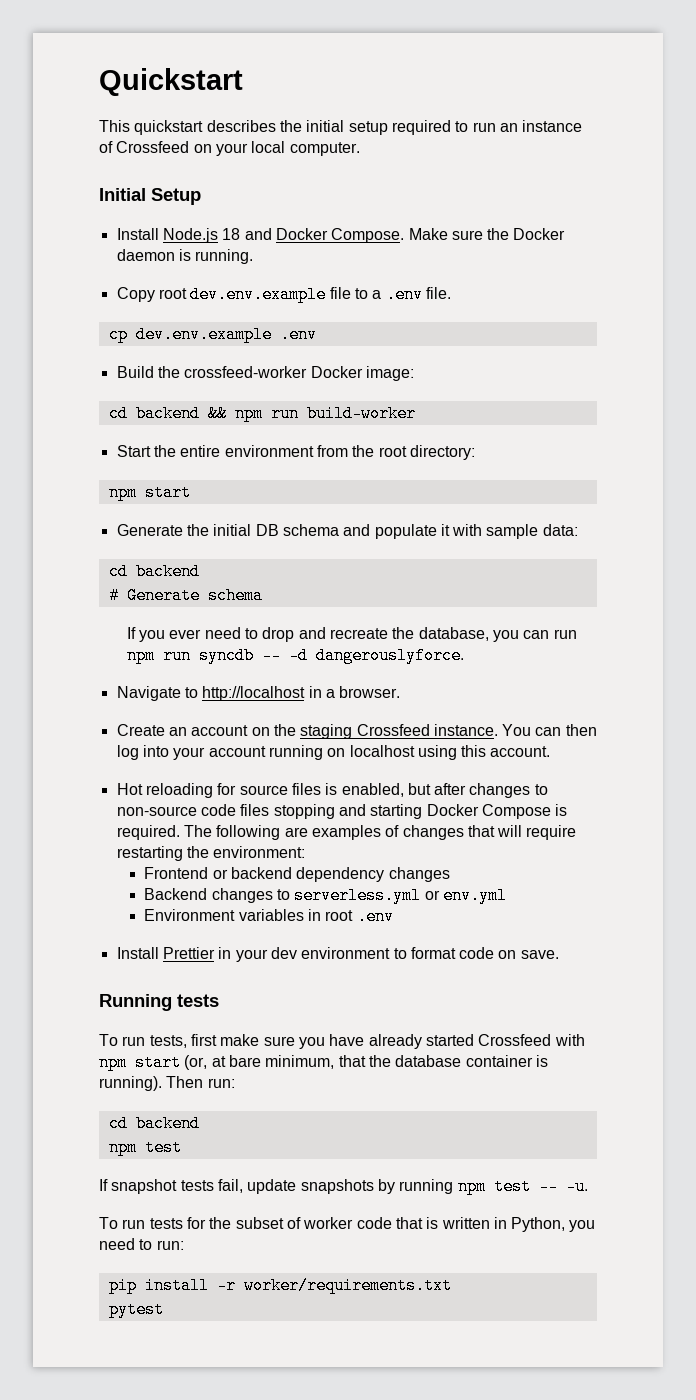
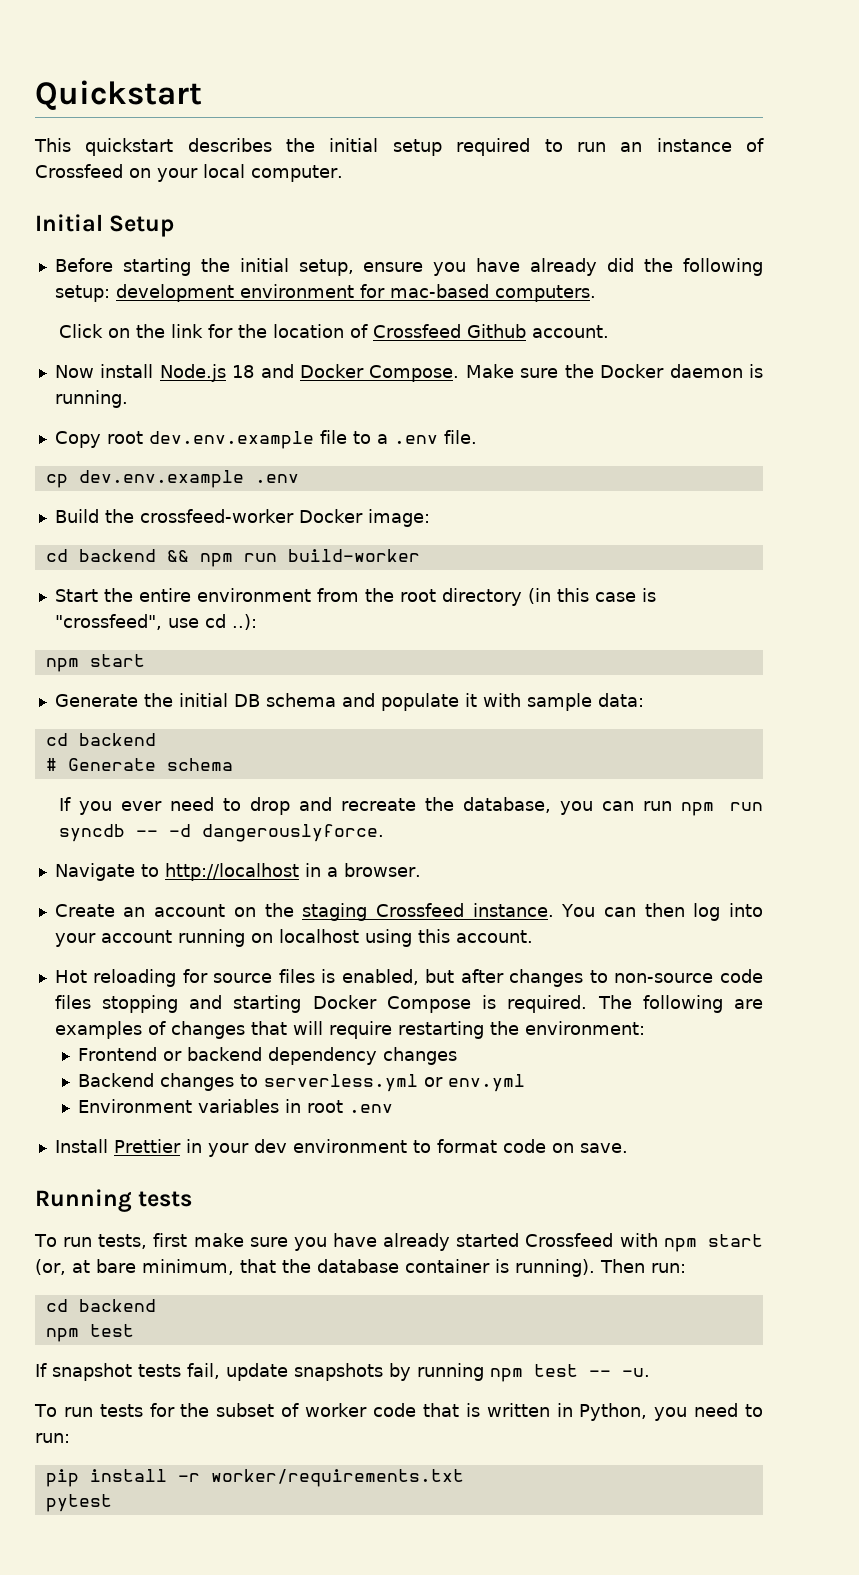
[116,228,159,240] Install -> [54,258,763,276] [54,284,596,302] [58,324,609,338] [54,364,154,378] Before starting the initial setup, ensure you have already did the following setup: development environment for mac-based computers. // Click on the link for the location of Crossfeed Github account. // Now install
[409,445,475,460] directory: -> [441,588,656,606] [54,614,257,630] directory (in this case is "crossfeed", use cd ..):

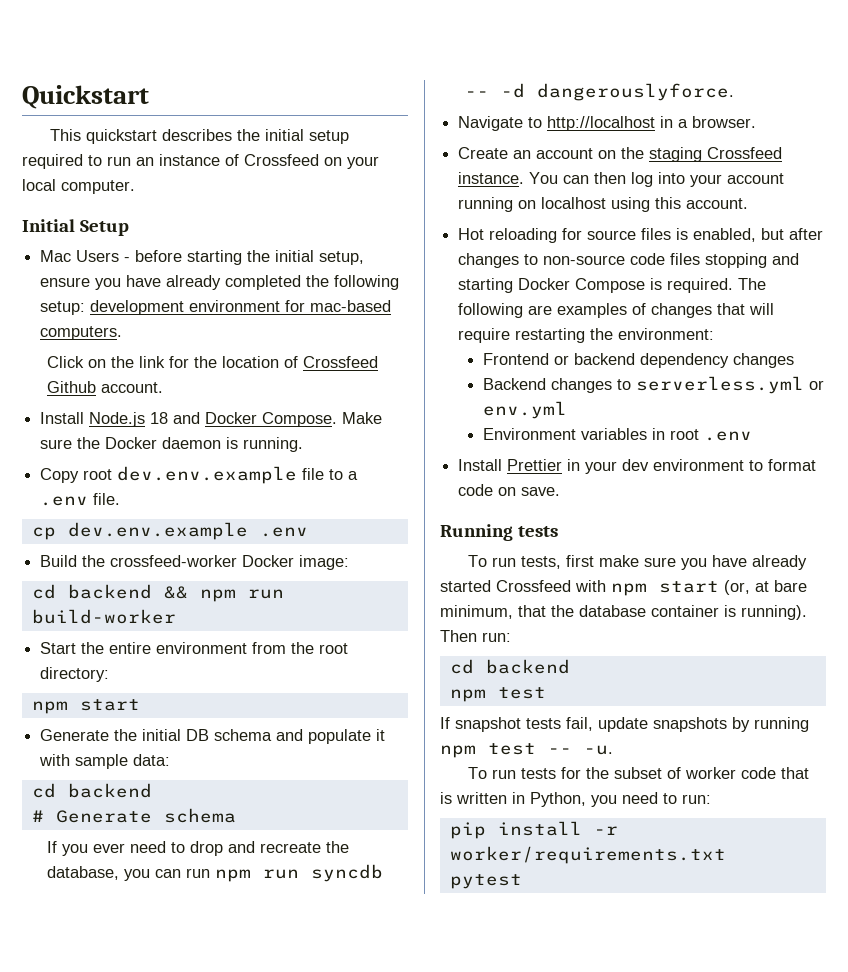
[54,258,113,272] Before -> [40,250,183,262] Mac Users - before
[607,258,635,272] did -> [225,275,302,290] completed
[54,364,154,378] Now install -> [40,412,85,424] Install
[441,588,656,606] [54,614,257,630] directory (in this case is "crossfeed", use cd ..): -> [40,667,110,682] directory:

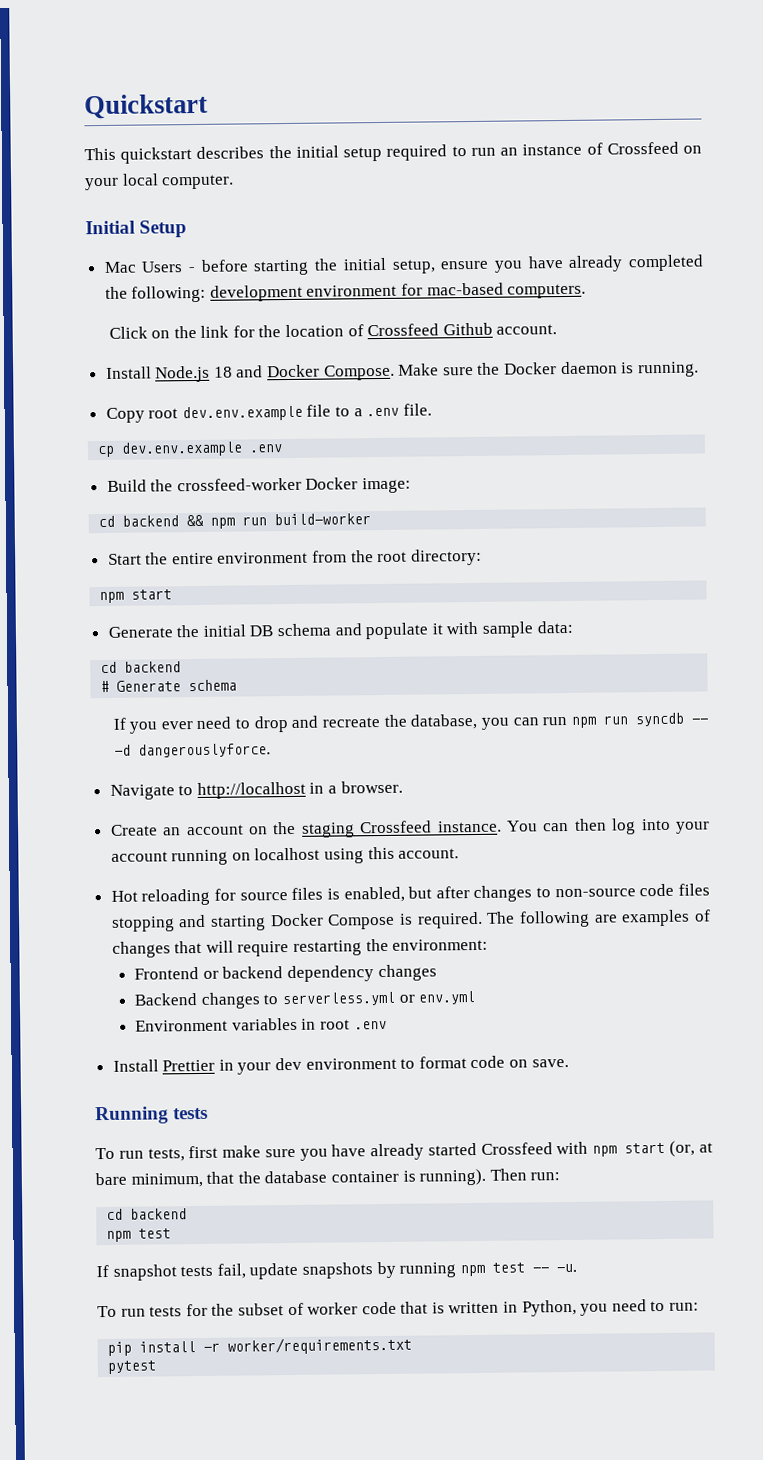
[334,275,400,290] [40,301,86,315] following setup: -> [131,285,207,303] following:

